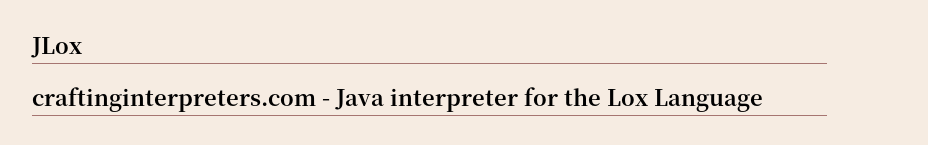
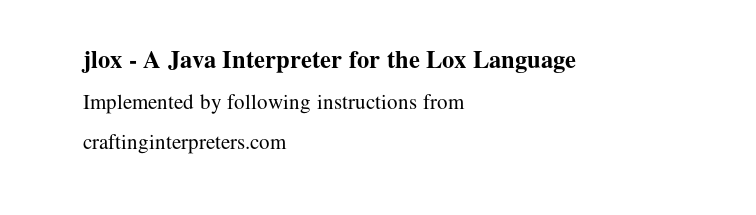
[31,37,82,58] [32,87,518,112] JLox // craftinginterpreters.com - Java interpreter -> [81,51,343,73] jlox - A Java Interpreter
(763, 100) none -> [83,94,465,114] [83,134,287,154] // Implemented by following instructions from // craftinginterpreters.com

